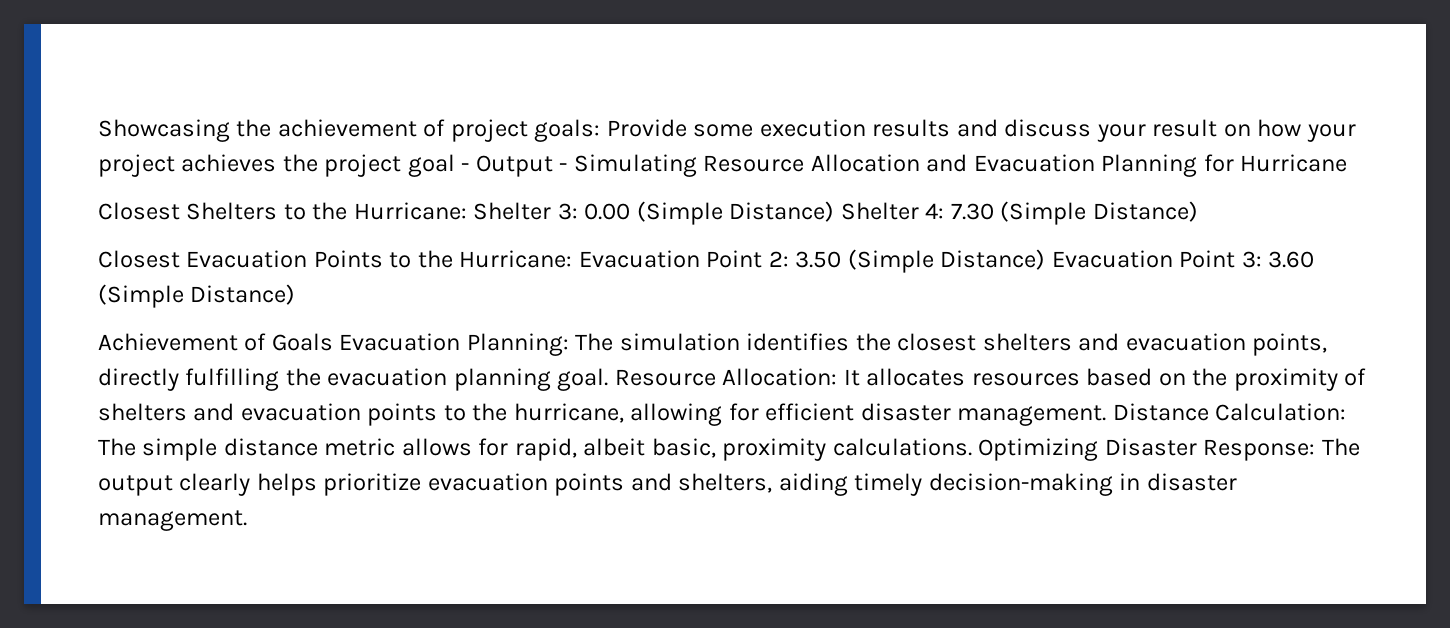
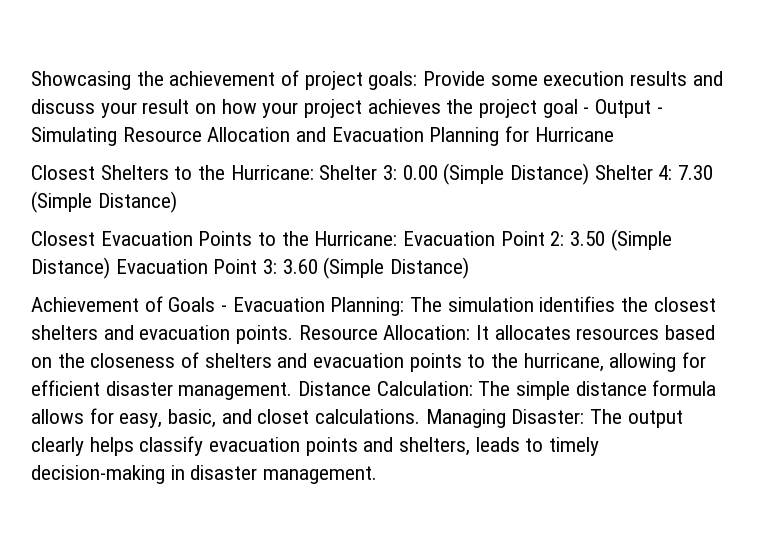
(333, 342) none -> [221,305,228,312] -
[1252,333,1328,356] [98,368,609,391] points, directly fulfilling the evacuation planning goal. -> [236,325,294,344] points.
[1233,368,1338,391] proximity -> [90,353,176,368] closeness
[324,438,396,456] metric -> [652,380,717,396] formula
[514,438,1316,461] rapid, albeit basic, proximity calculations. Optimizing Disaster Response: -> [119,409,585,428] easy, basic, and closet calculations. Managing Disaster:
[323,473,422,496] prioritize -> [139,436,204,456] classify
[778,473,848,496] aiding -> [475,437,544,452] leads to

